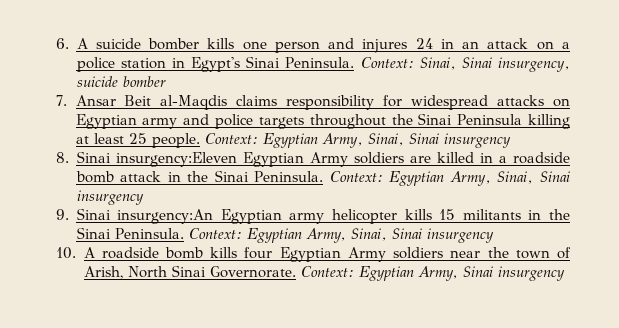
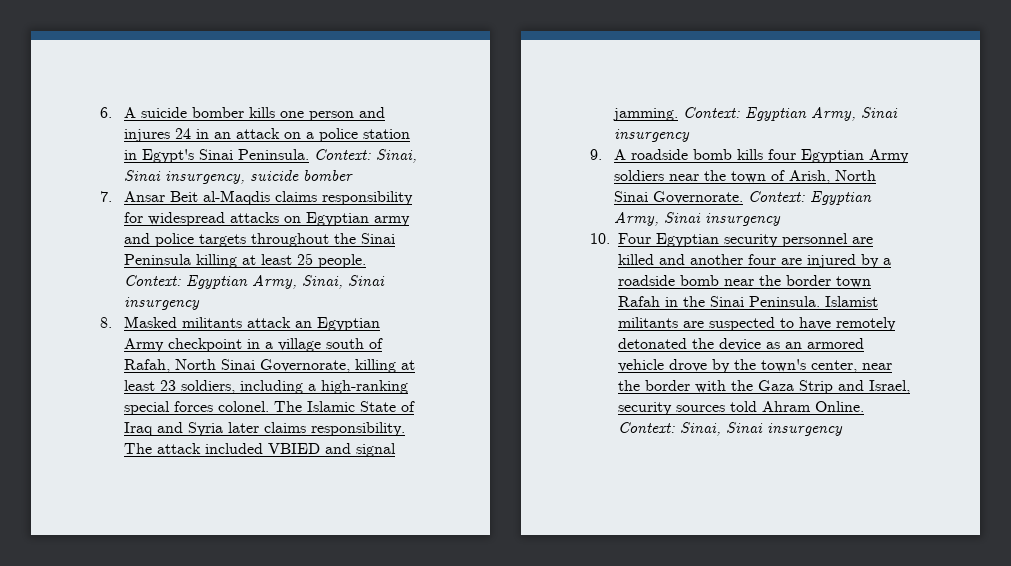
[76,151,570,167] [75,170,570,186] [76,190,144,205] [56,208,570,224] [76,227,495,243] [56,247,76,259] Sinai insurgency:Eleven Egyptian Army soldiers are killed in a roadside bomb attack in the Sinai Peninsula. Context: Egyptian Army, Sinai, Sinai insurgency // 9. Sinai insurgency:An Egyptian army helicopter kills 15 militants in the Sinai Peninsula. Context: Egyptian Army, Sinai, Sinai insurgency // 10. -> [123,316,380,331] [123,338,383,352] [123,359,415,373] [123,380,408,394] [123,401,415,415] [123,422,405,436] [123,443,396,457] [612,106,898,121] [613,129,690,142] [590,149,602,160] Masked militants attack an Egyptian Army checkpoint in a village south of Rafah, North Sinai Governorate, killing at least 23 soldiers, including a high-ranking special forces colonel. The Islamic State of Iraq and Syria later claims responsibility. The attack included VBIED and signal jamming. Context: Egyptian Army, Sinai insurgency // 9.
(566, 273) none -> [590,233,873,247] [618,254,891,268] [618,275,871,288] [618,296,878,307] [618,317,896,331] [618,338,864,351] [618,359,892,373] [618,380,910,394] [618,401,864,415] [618,422,843,436] // 10. Four Egyptian security personnel are killed and another four are injured by a roadside bomb near the border town Rafah in the Sinai Peninsula. Islamist militants are suspected to have remotely detonated the device as an armored vehicle drove by the town's center, near the border with the Gaza Strip and Israel, security sources told Ahram Online. Context: Sinai, Sinai insurgency

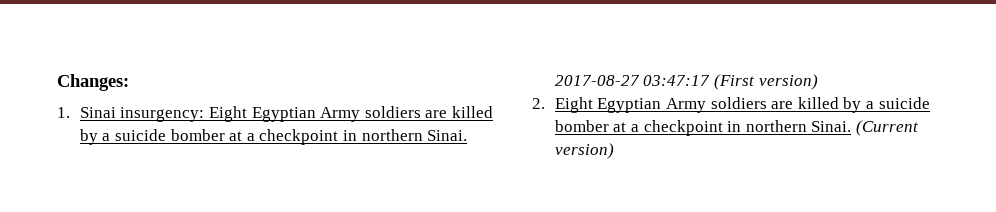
[100,107,385,121] [123,128,410,142] [123,149,417,163] [123,170,353,184] [100,190,413,205] [123,212,410,226] [123,233,395,247] [123,253,366,268] [123,274,385,289] [123,297,200,310] [100,316,380,331] [123,338,383,352] [123,359,415,373] [123,380,408,394] [123,401,415,415] [123,422,405,436] [123,443,396,457] [612,106,898,121] [613,129,690,142] [590,149,909,163] [613,170,876,184] [613,191,872,205] [613,211,781,226] [590,233,873,247] [618,254,891,268] [618,275,871,288] [618,296,878,307] [618,317,896,331] [618,338,864,351] [618,359,892,373] [618,380,910,394] [618,401,864,415] [618,422,843,436] 6. A suicide bomber kills one person and injures 24 in an attack on a police station in Egypt's Sinai Peninsula. Context: Sinai, Sinai insurgency, suicide bomber // 7. Ansar Beit al-Maqdis claims responsibility for widespread attacks on Egyptian army and police targets throughout the Sinai Peninsula killing at least 25 people. Context: Egyptian Army, Sinai, Sinai insurgency // 8. Masked militants attack an Egyptian Army checkpoint in a village south of Rafah, North Sinai Governorate, killing at least 23 soldiers, including a high-ranking special forces colonel. The Islamic State of Iraq and Syria later claims responsibility. The attack included VBIED and signal jamming. Context: Egyptian Army, Sinai insurgency // 9. A roadside bomb kills four Egyptian Army soldiers near the town of Arish, North Sinai Governorate. Context: Egyptian Army, Sinai insurgency // 10. Four Egyptian security personnel are killed and another four are injured by a roadside bomb near the border town Rafah in the Sinai Peninsula. Islamist militants are suspected to have remotely detonated the device as an armored vehicle drove by the town's center, near the border with the Gaza Strip and Israel, security sources told Ahram Online. Context: Sinai, Sinai insurgency -> [57,74,129,91] [57,106,493,122] [79,129,468,145] [554,74,818,90] [532,97,930,113] [554,120,919,136] [554,143,614,159] Changes: // 1. Sinai insurgency: Eight Egyptian Army soldiers are killed by a suicide bomber at a checkpoint in northern Sinai. 2017-08-27 03:47:17 (First version) // 2. Eight Egyptian Army soldiers are killed by a suicide bomber at a checkpoint in northern Sinai. (Current version)

